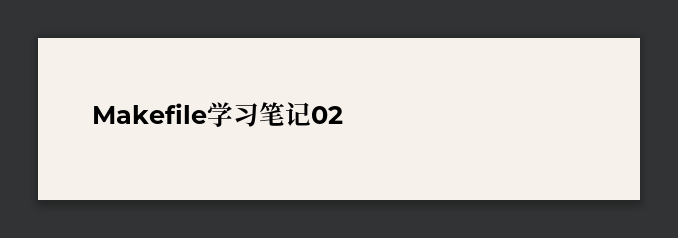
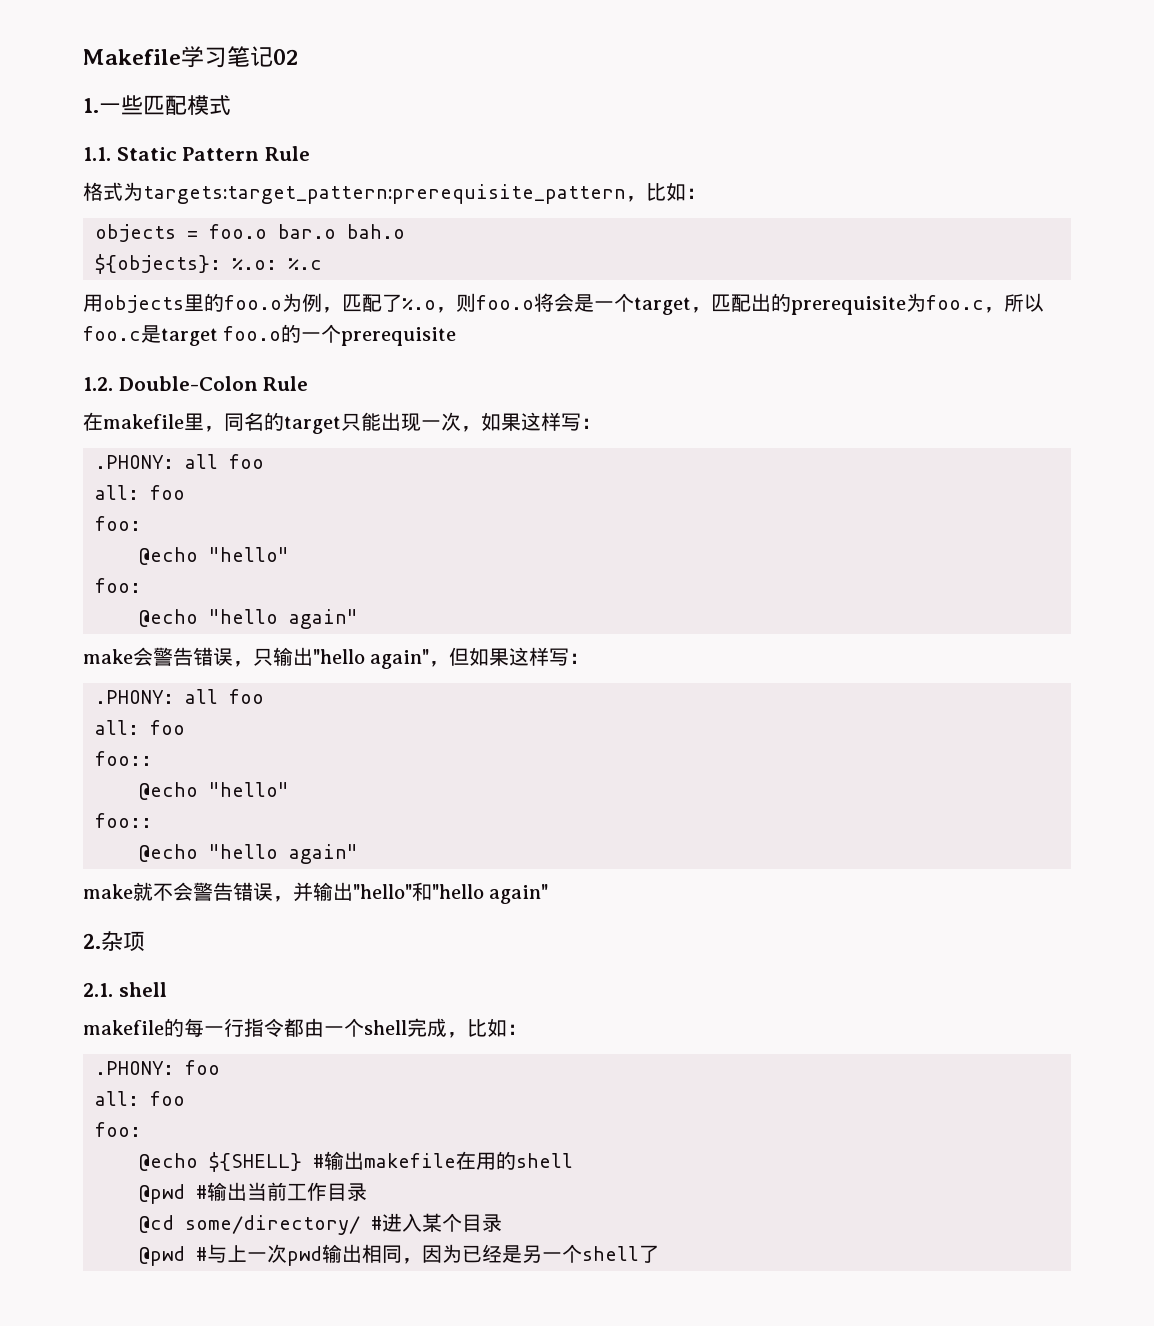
(343, 115) none -> [83,95,231,115] [83,146,311,161] [83,182,706,204] [95,224,405,242] [95,254,322,274] [83,293,1044,315] [83,324,457,346] [83,376,309,391] [83,412,601,434] [95,454,264,469] [95,485,185,500] [95,516,141,531] [139,547,289,565] [95,578,141,593] [139,609,358,629] [83,647,590,669] [95,689,264,704] [95,720,185,735] [95,751,152,766] [139,782,289,800] [95,813,152,828] [139,844,358,864] [83,882,549,904] [83,931,145,951] [83,982,167,997] [83,1018,527,1038] [95,1060,220,1075] [95,1091,185,1106] [95,1122,141,1137] [139,1151,573,1172] [139,1182,367,1204] [139,1213,502,1235] [139,1244,659,1266] // 1.一些匹配模式 // 1.1. Static Pattern Rule // 格式为targets:target_pattern:prerequisite_pattern，比如： // objects = foo.o bar.o bah.o // ${objects}: %.o: %.c // 用objects里的foo.o为例，匹配了%.o，则foo.o将会是一个target，匹配出的prerequisite为foo.c，所以foo.c是target foo.o的一个prerequisite // 1.2. Double-Colon Rule // 在makefile里，同名的target只能出现一次，如果这样写： // .PHONY: all foo // all: foo // foo: // @echo "hello" // foo: // @echo "hello again" // make会警告错误，只输出"hello again"，但如果这样写： // .PHONY: all foo // all: foo // foo:: // @echo "hello" // foo:: // @echo "hello again" // make就不会警告错误，并输出"hello"和"hello again" // 2.杂项 // 2.1. shell // makefile的每一行指令都由一个shell完成，比如： // .PHONY: foo // all: foo // foo: // @echo ${SHELL} #输出makefile在用的shell // @pwd #输出当前工作目录 // @cd some/directory/ #进入某个目录 // @pwd #与上一次pwd输出相同，因为已经是另一个shell了

